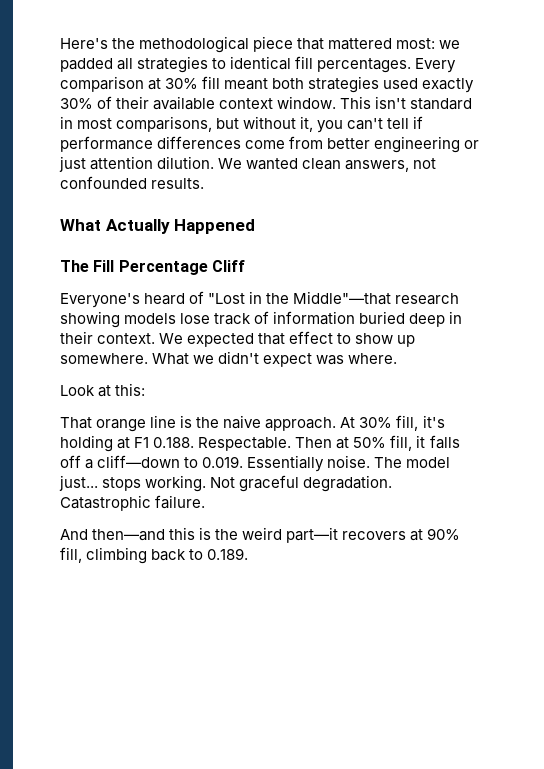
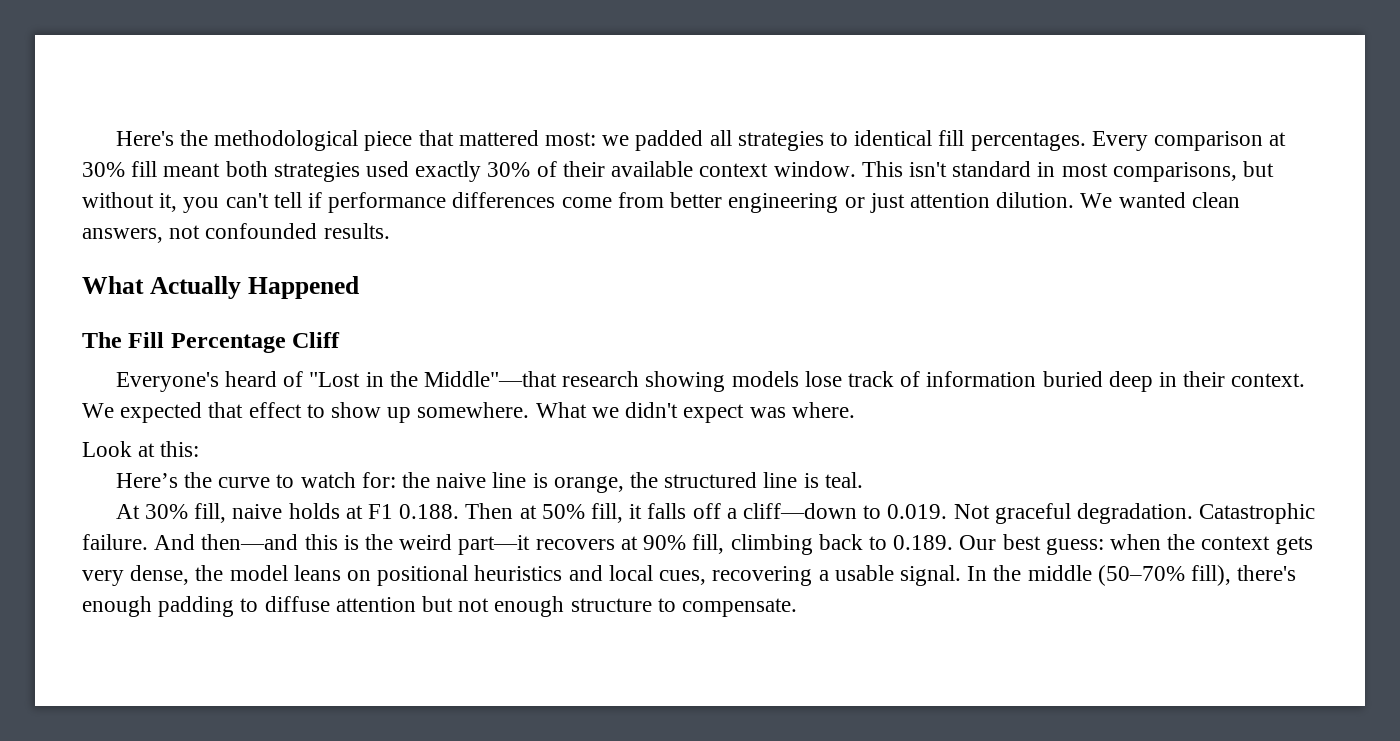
[60,415,337,432] That orange line is the naive approach. -> [115,472,863,493] Here’s the curve to watch for: the naive line is orange, the structured line is teal. //
[422,415,445,428] [60,435,113,452] it's holding -> [232,503,340,519] naive holds
[198,437,292,451] Respectable. -> (460, 511) none
[247,455,451,472] [59,475,207,492] Essentially noise. The model just... stops working. -> (948, 511) none
(206, 502) // -> (148, 542) none
(249, 554) none -> [959,534,1313,555] [82,565,1297,586] [82,596,798,617] Our best guess: when the context gets very dense, the model leans on positional heuristics and local cues, recovering a usable signal. In the middle (50–70% fill), there's enough padding to diffuse attention but not enough structure to compensate.

